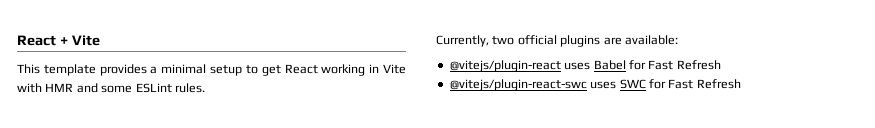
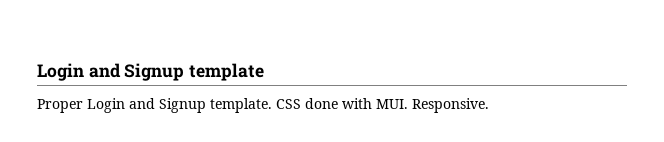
[17,35,100,46] [17,64,406,76] [17,83,205,93] [436,35,678,47] [449,60,721,72] [449,79,741,91] React + Vite // This template provides a minimal setup to get React working in Vite with HMR and some ESLint rules. // Currently, two official plugins are available: // @vitejs/plugin-react uses Babel for Fast Refresh // @vitejs/plugin-react-swc uses SWC for Fast Refresh -> [37,63,265,81] [37,98,489,113] Login and Signup template // Proper Login and Signup template. CSS done with MUI. Responsive.

